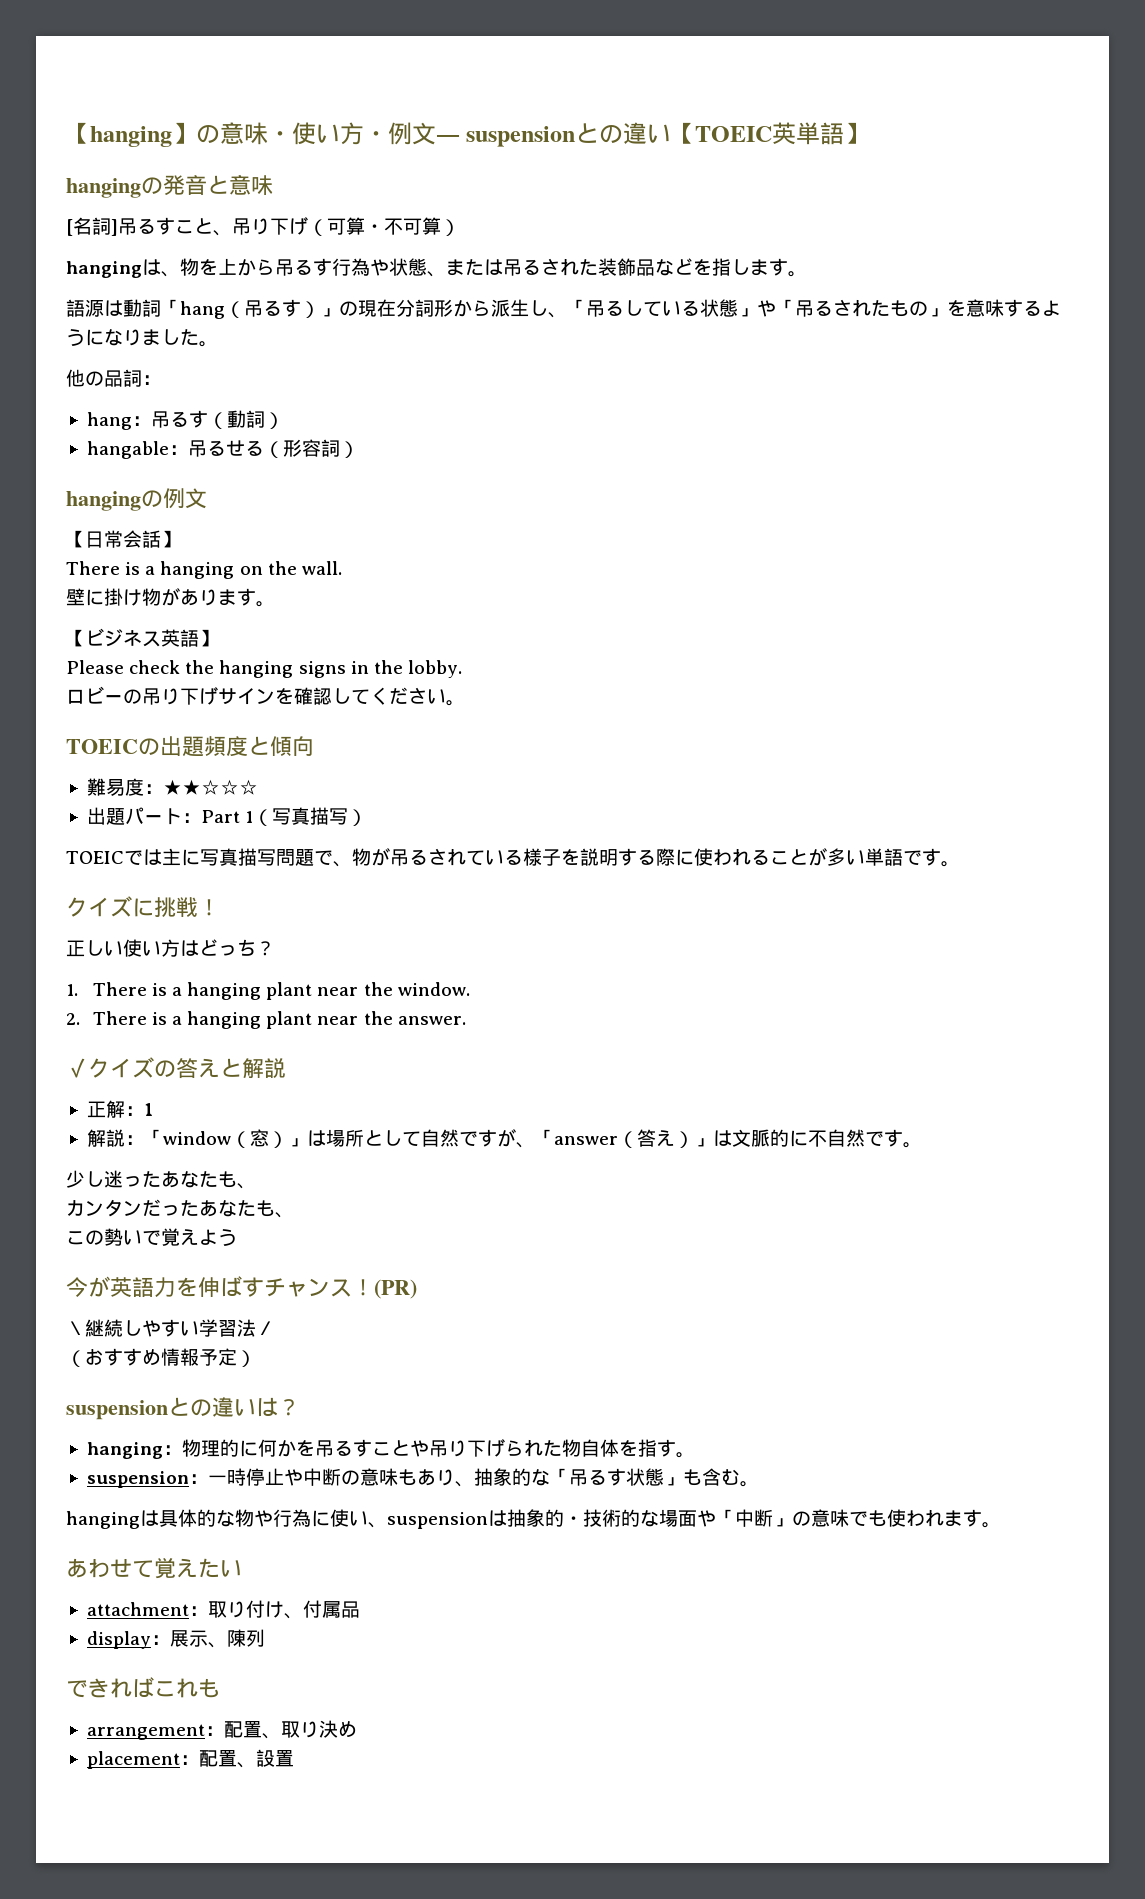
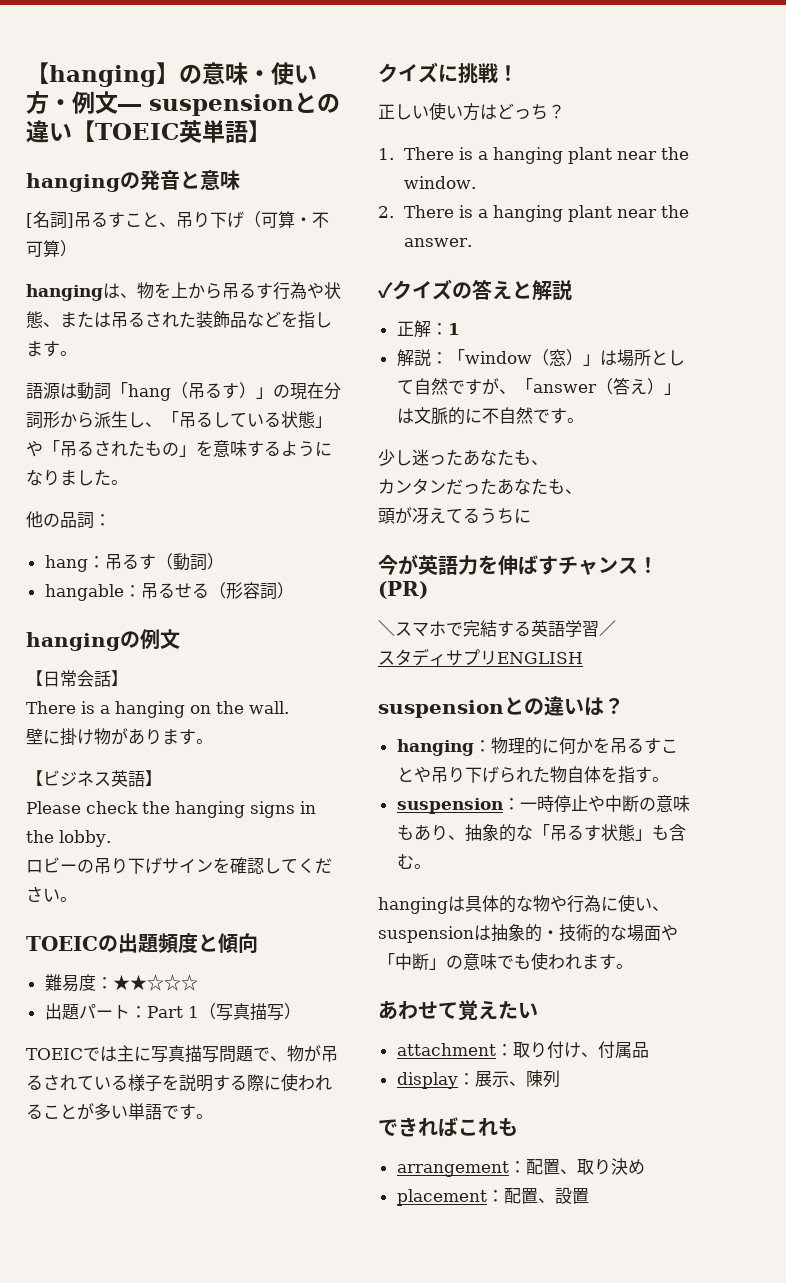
[66,1228,237,1246] この勢いで覚えよう -> [378,507,531,524] 頭が冴えてるうちに
[85,1319,275,1337] [66,1348,256,1367] 継続しやすい学習法／ // （おすすめ情報予定） -> [395,620,616,637] [378,648,583,666] スマホで完結する英語学習／ // スタディサプリENGLISH

